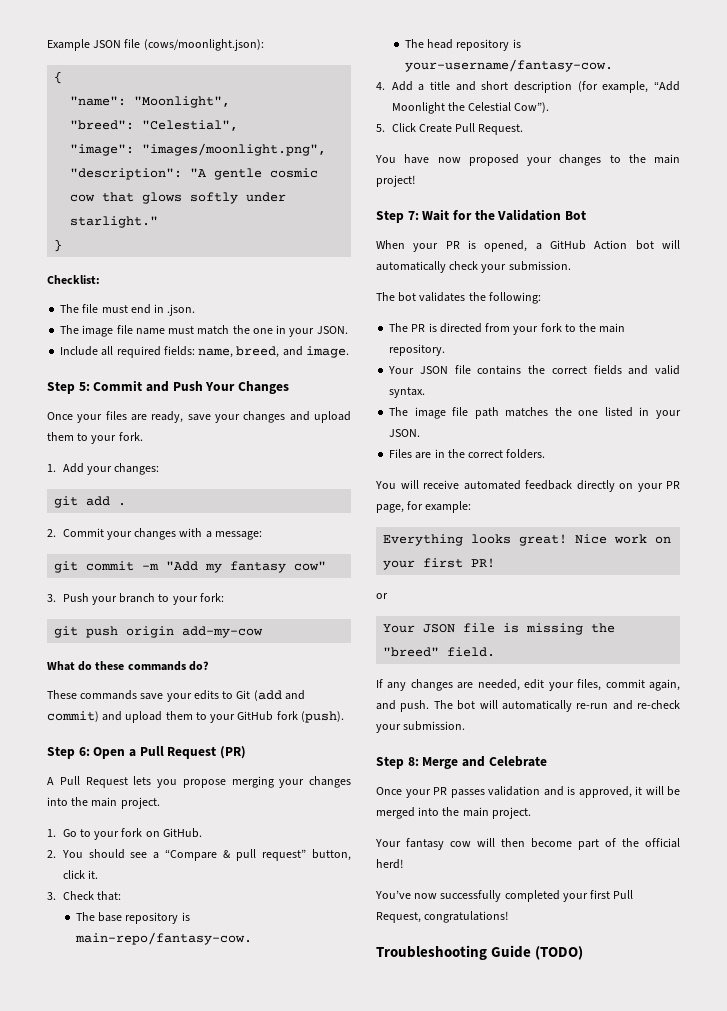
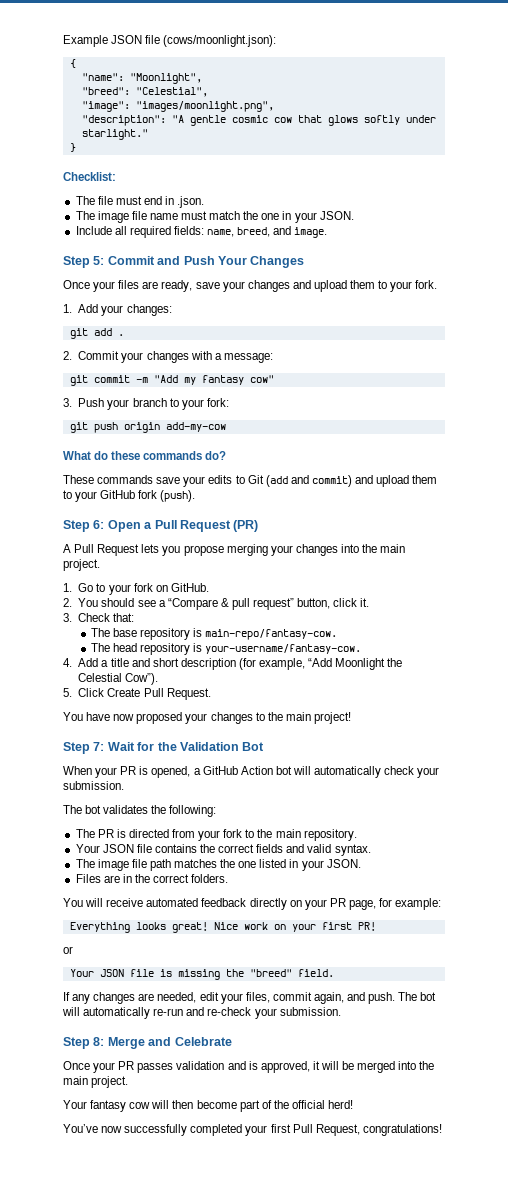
[376,945,584,960] // Troubleshooting Guide (TODO) -> (442, 1130) none

